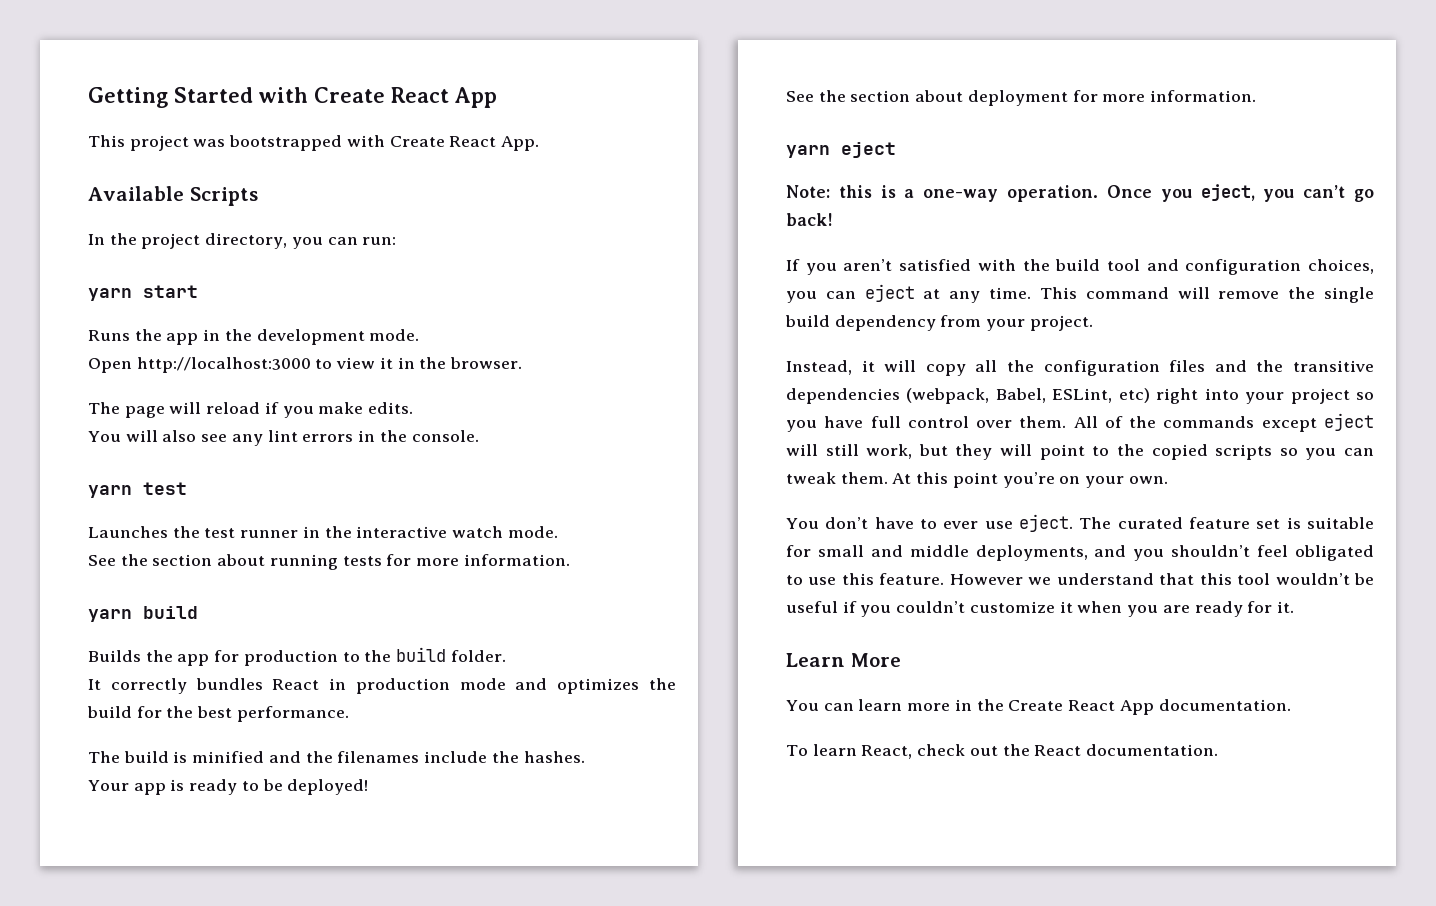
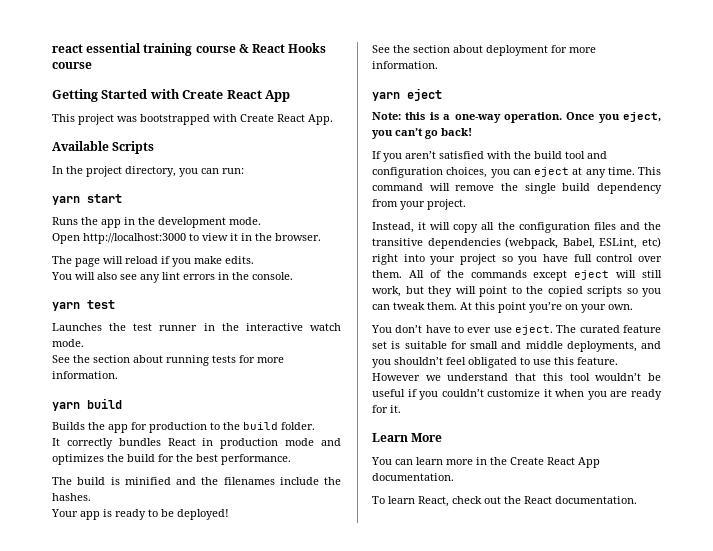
(88, 97) none -> [52,43,327,56] [52,62,92,69] react essential training course & React Hooks course //

